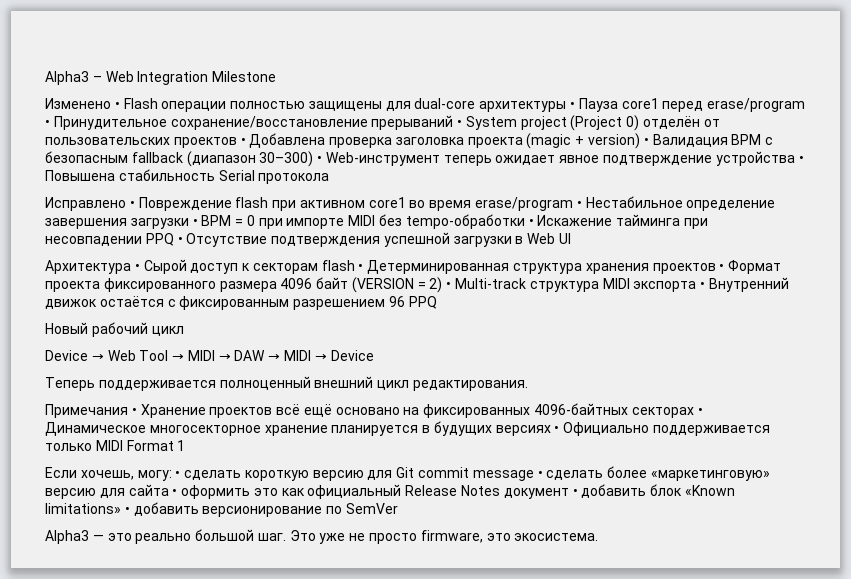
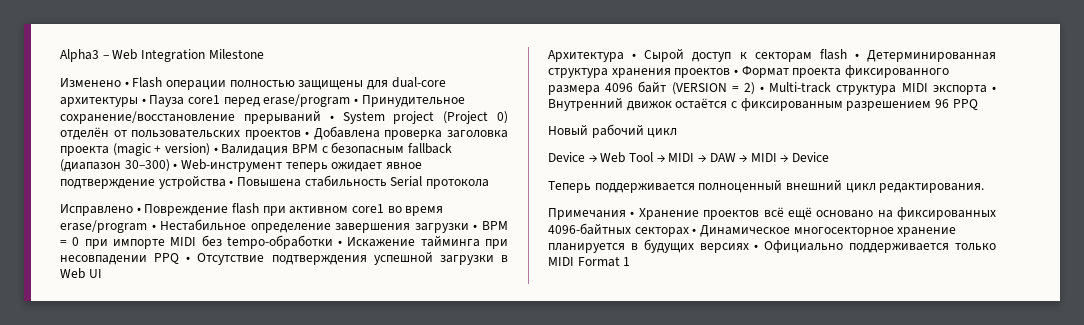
[45,466,770,481] [45,484,735,499] [45,502,398,517] [45,529,599,544] // Если хочешь, могу: • сделать короткую версию для Git commit message • сделать более «маркетинговую» версию для сайта • оформить это как официальный Release Notes документ • добавить блок «Known limitations» • добавить версионирование по SemVer // Alpha3 — это реально большой шаг. Это уже не просто firmware, это экосистема. -> (631, 261) none

